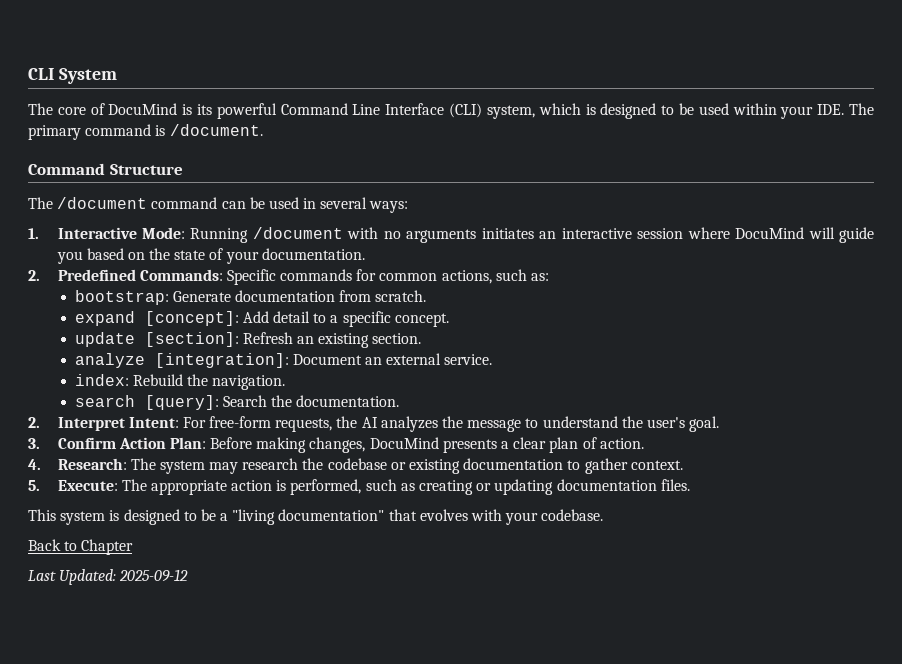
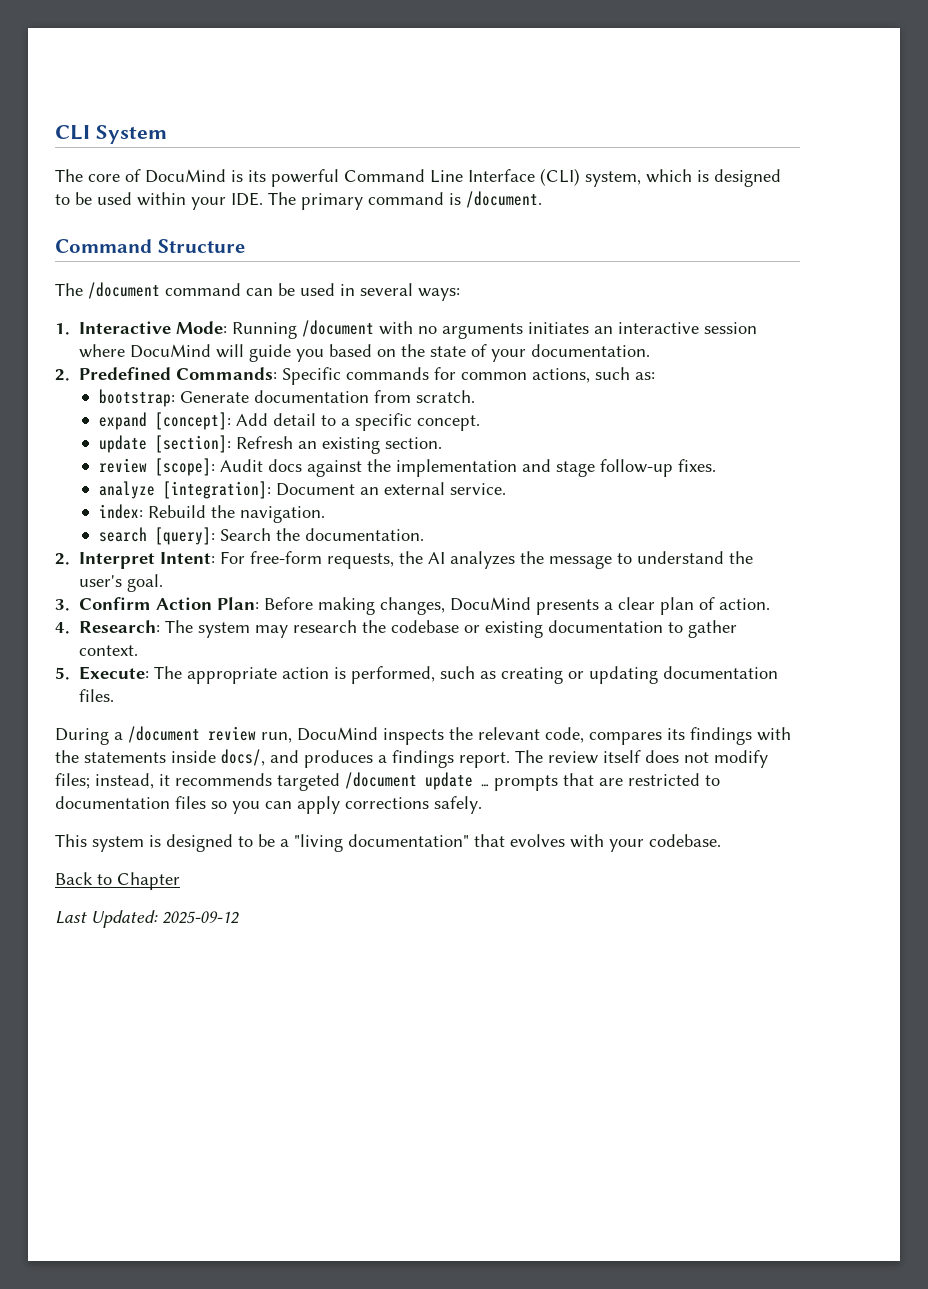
(422, 338) none -> [99,458,717,477] // review [scope]: Audit docs against the implementation and stage follow-up fixes.
(690, 485) none -> [55,726,791,745] [55,749,768,768] [55,772,720,791] [55,796,482,814] // During a /document review run, DocuMind inspects the relevant code, compares its findings with the statements inside docs/, and produces a findings report. The review itself does not modify files; instead, it recommends targeted /document update … prompts that are restricted to documentation files so you can apply corrections safely.

